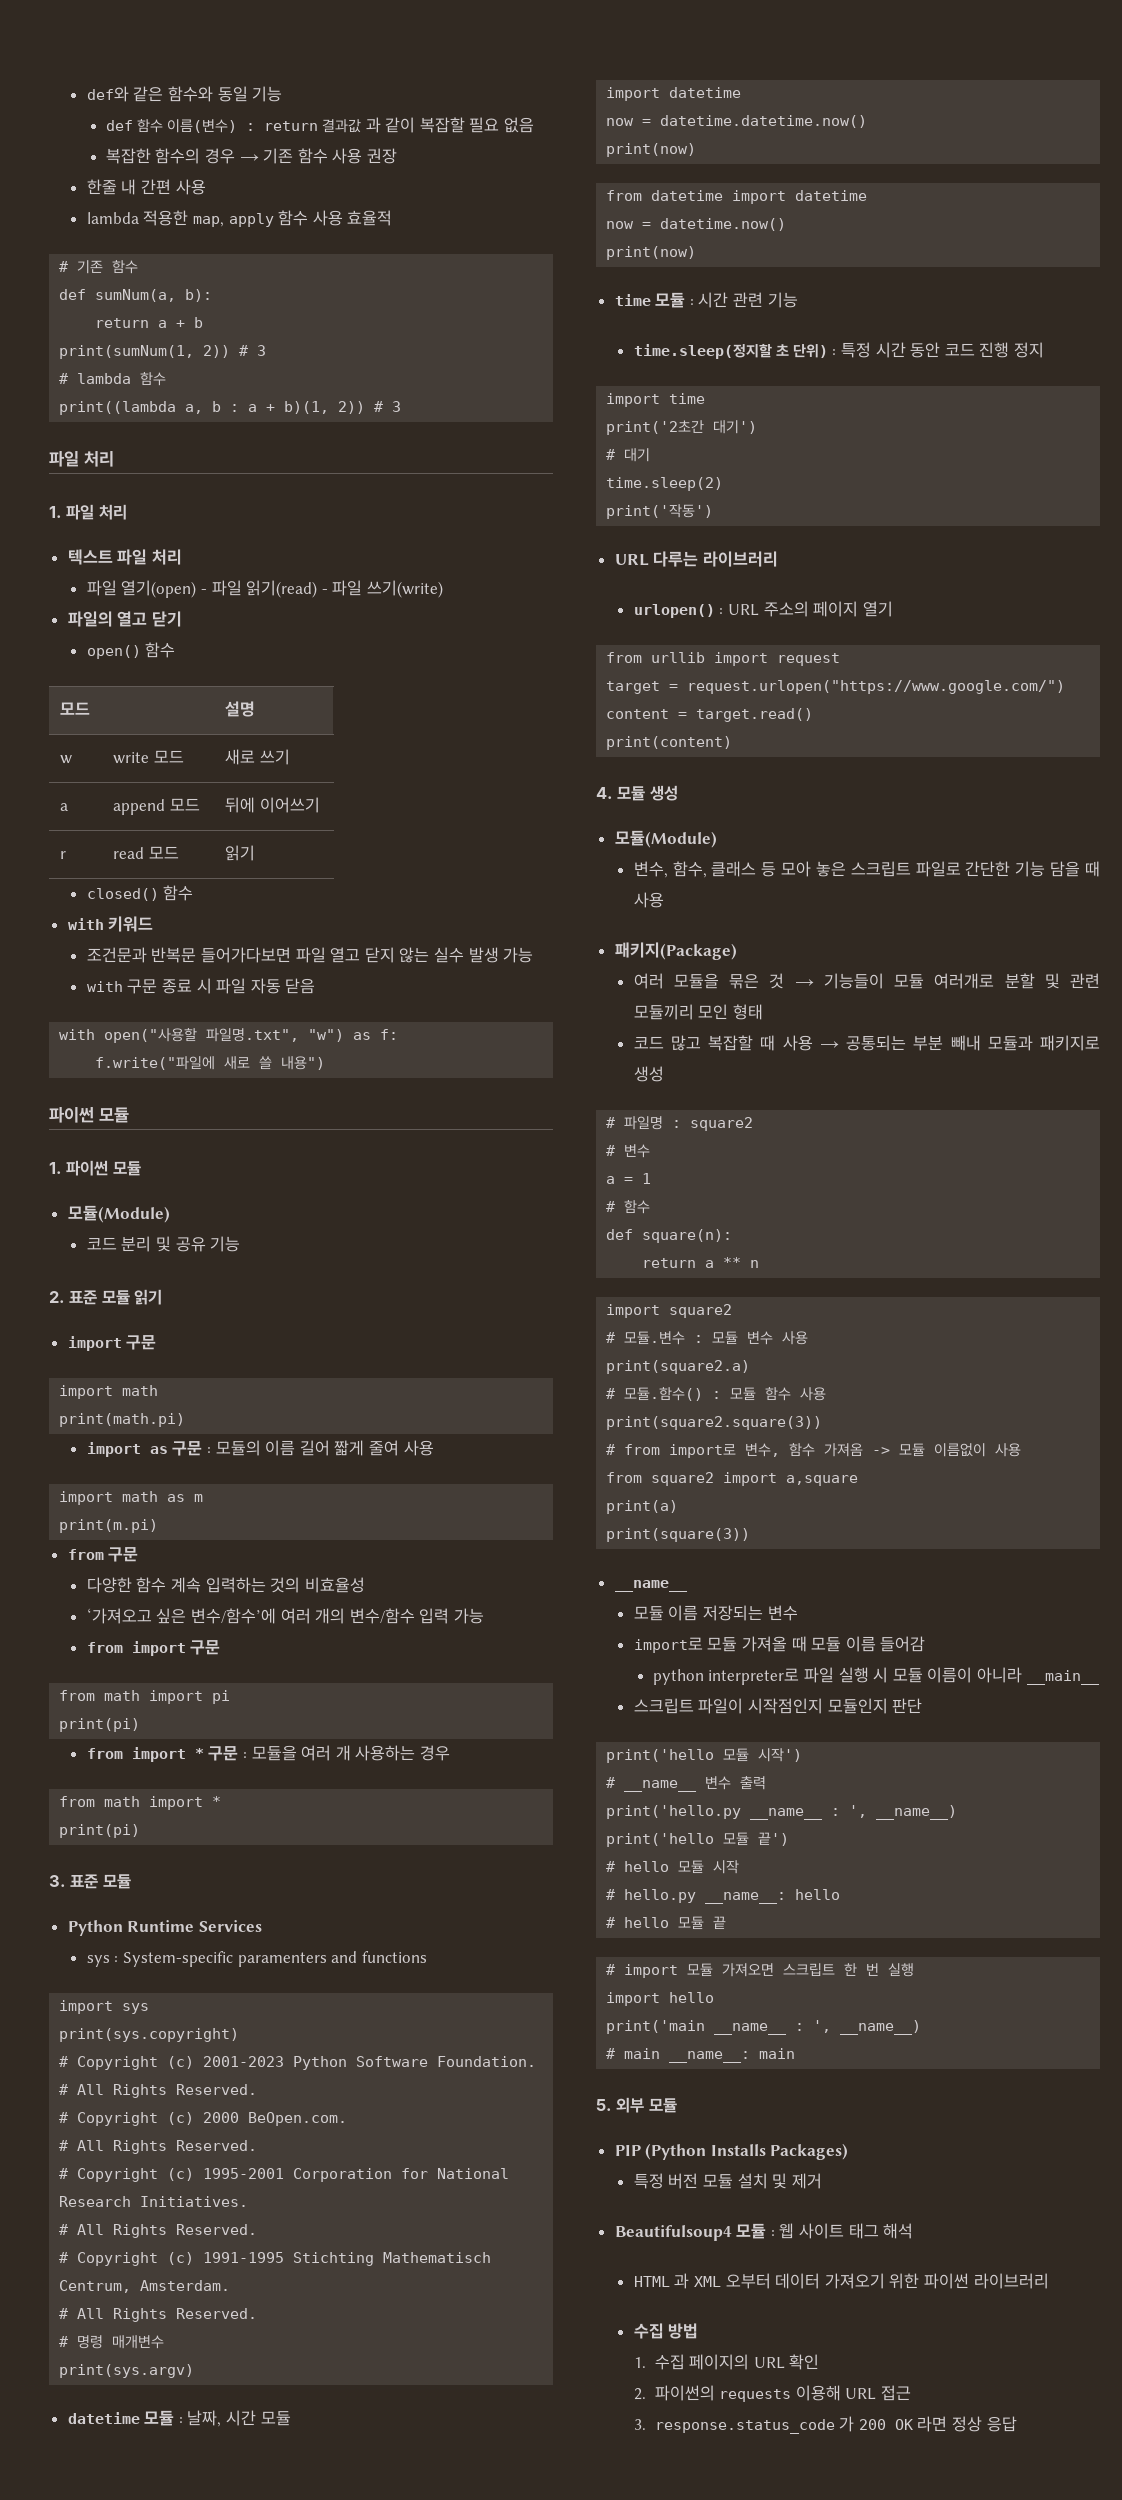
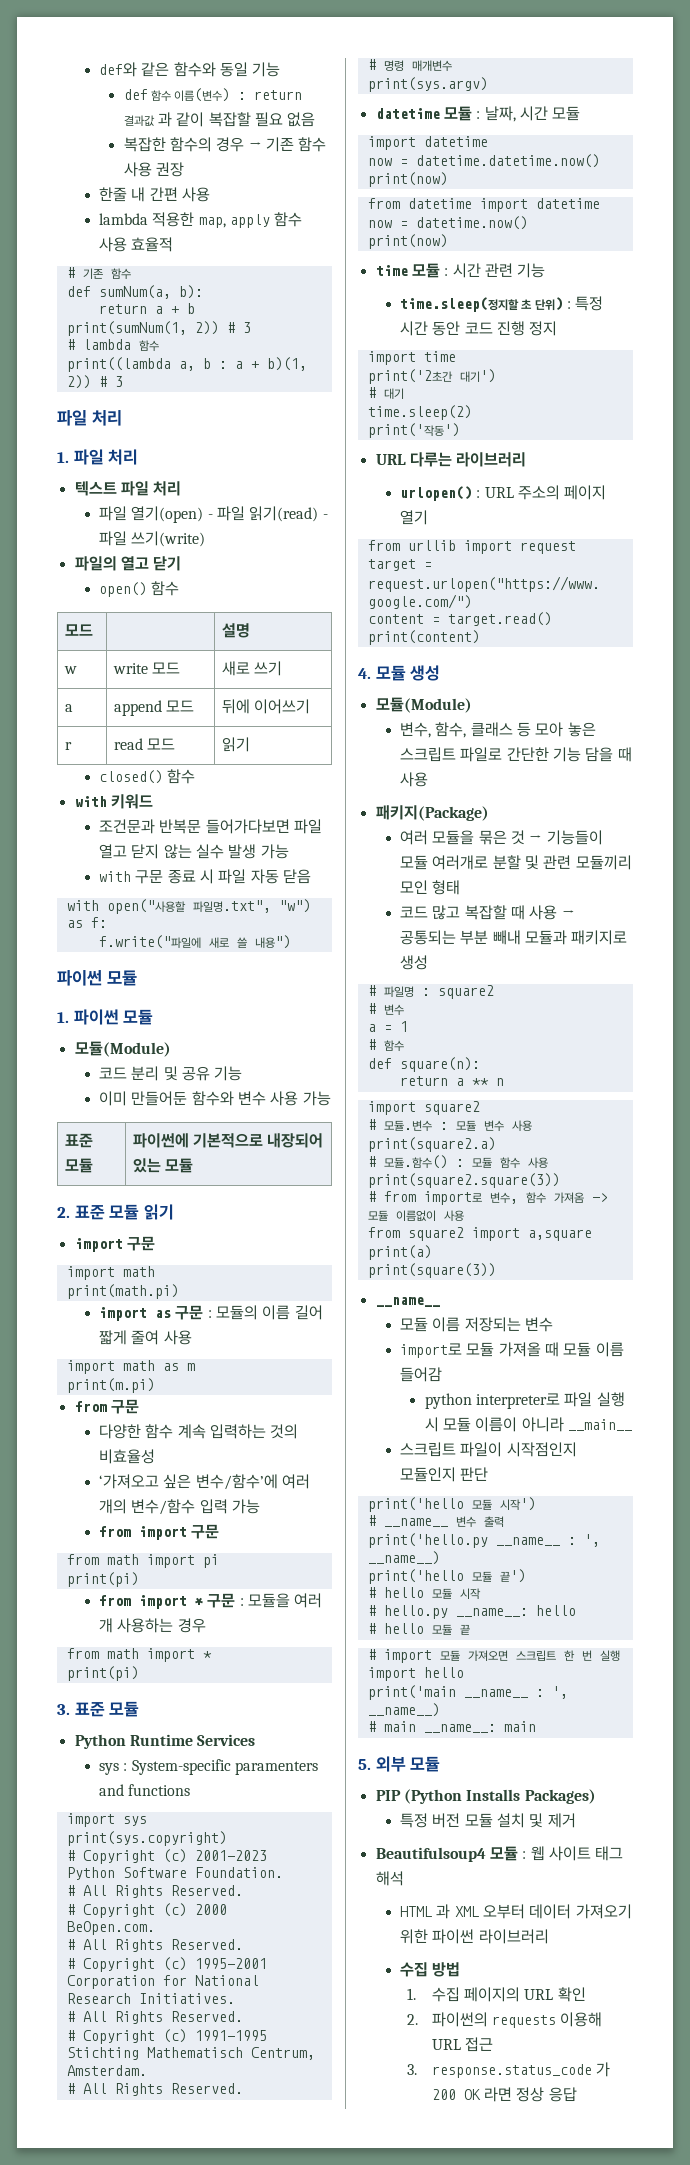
(241, 1244) none -> [99,1091,331,1106] [64,1133,93,1148] [64,1158,93,1173] [132,1133,324,1148] [132,1158,194,1173] // 이미 만들어둔 함수와 변수 사용 가능 // 표준 모듈 | 파이썬에 기본적으로 내장되어 있는 모듈

